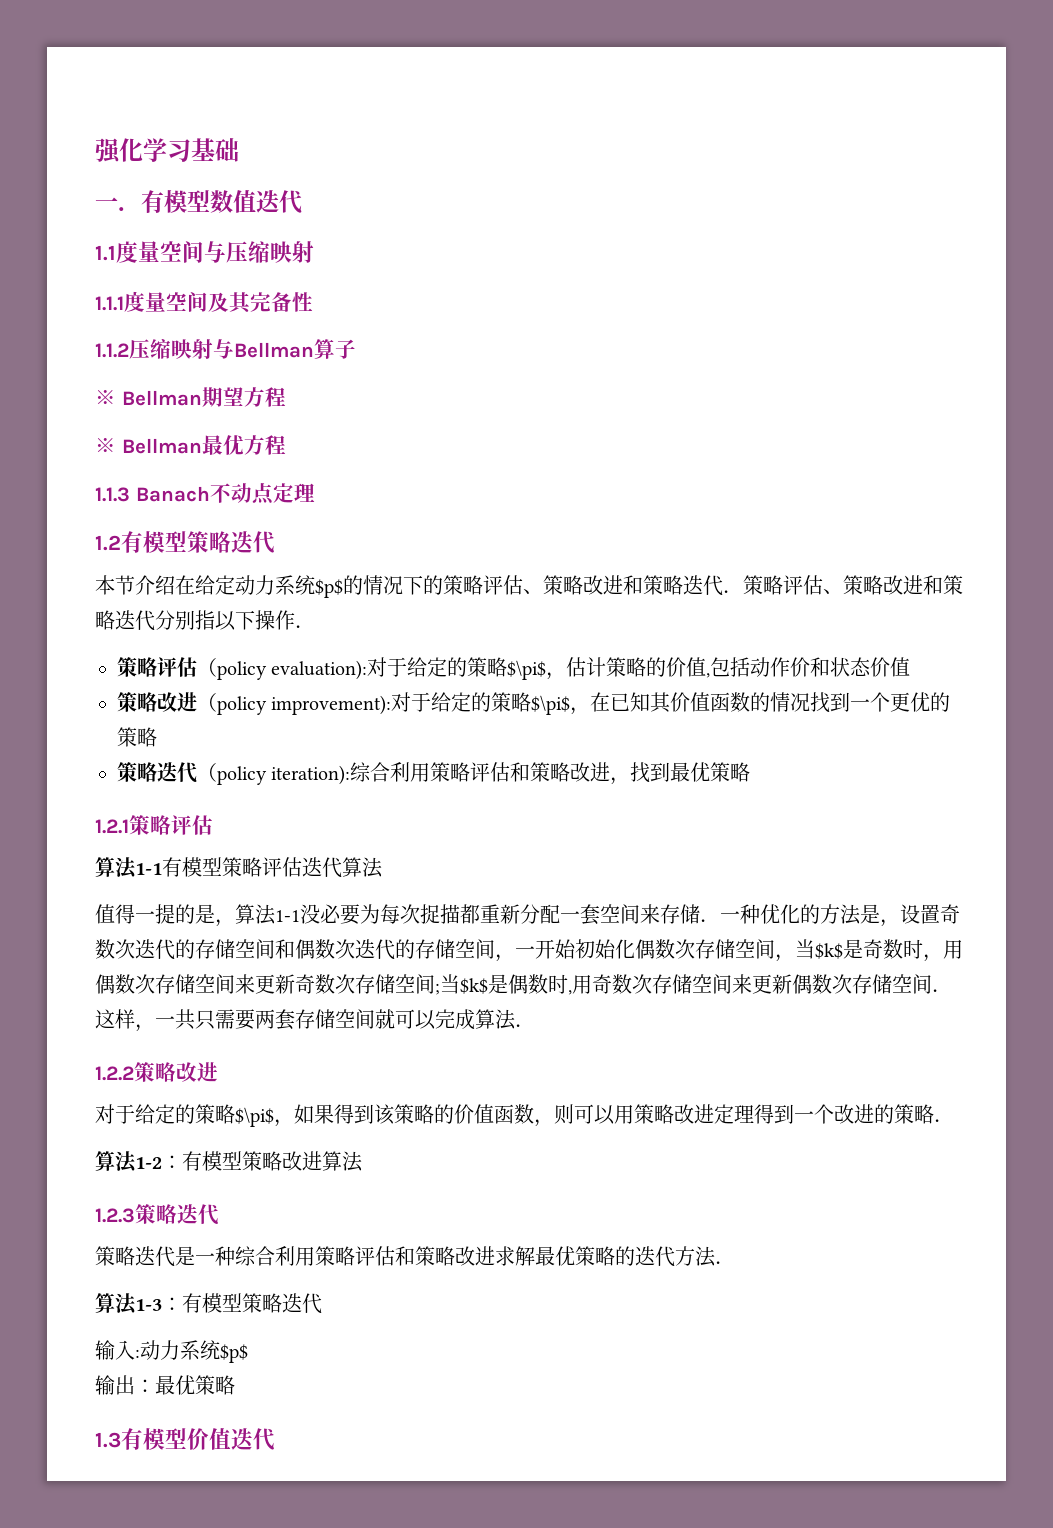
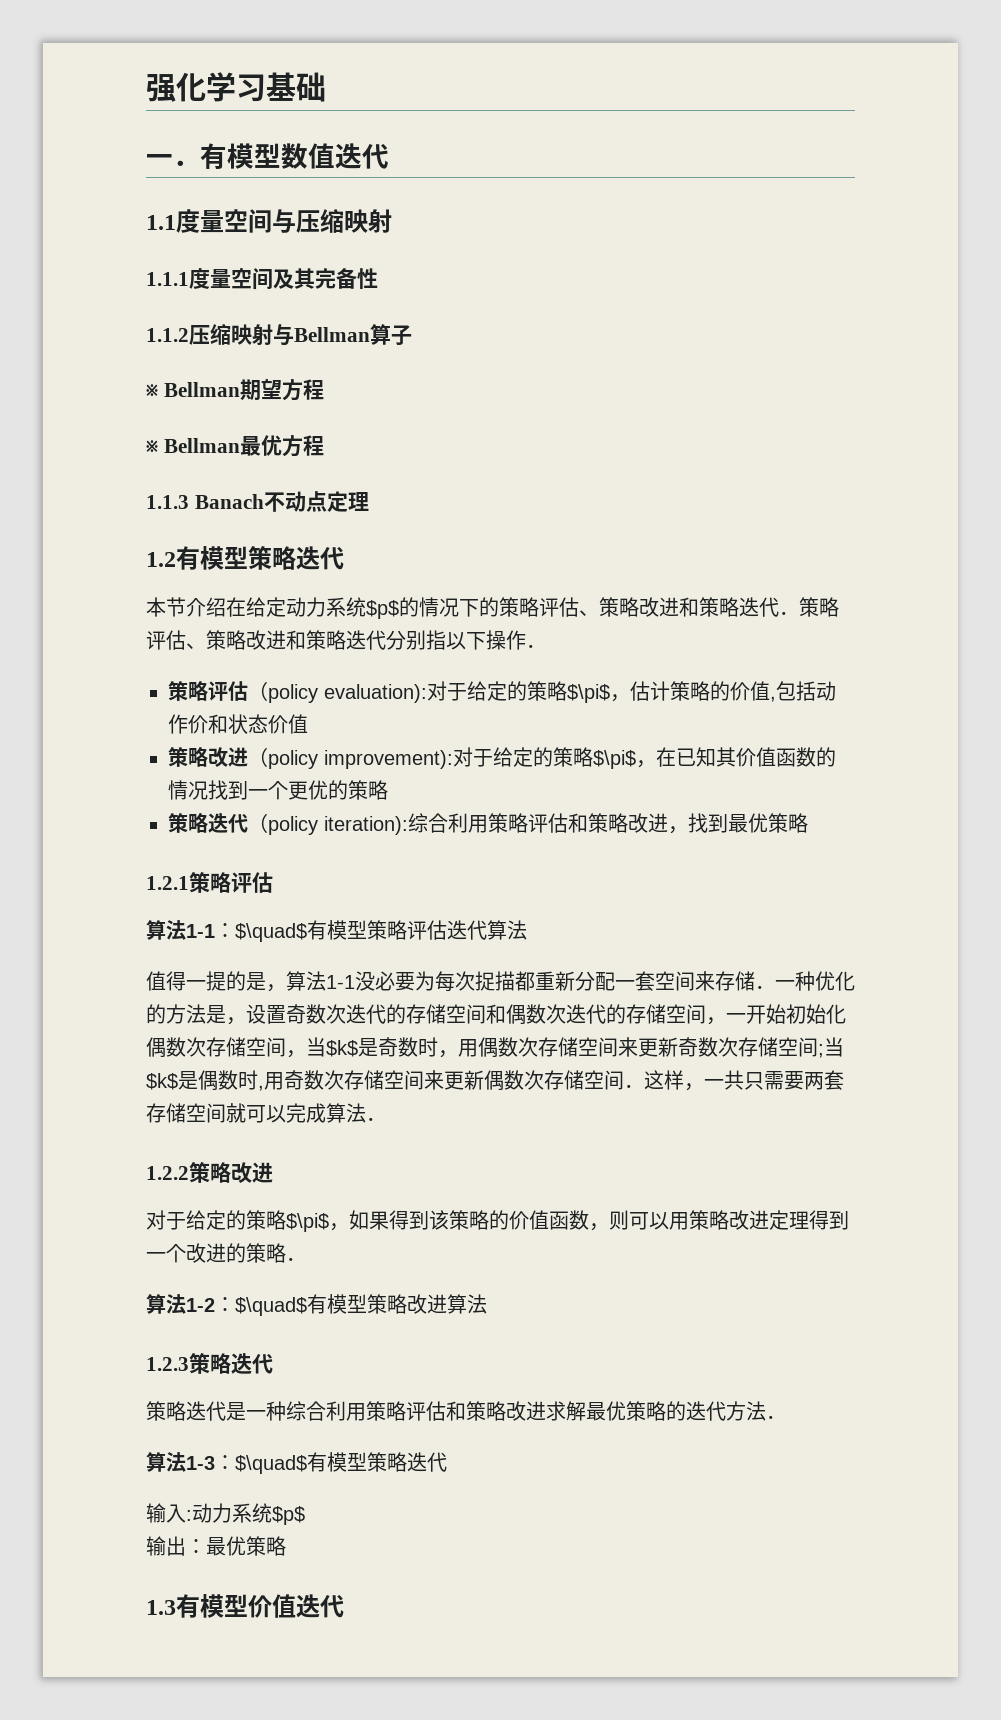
(162, 869) none -> [215,923,307,942] ：$\quad$
(182, 1162) none -> [235,1297,307,1316] $\quad$
(182, 1304) none -> [235,1455,307,1474] $\quad$

